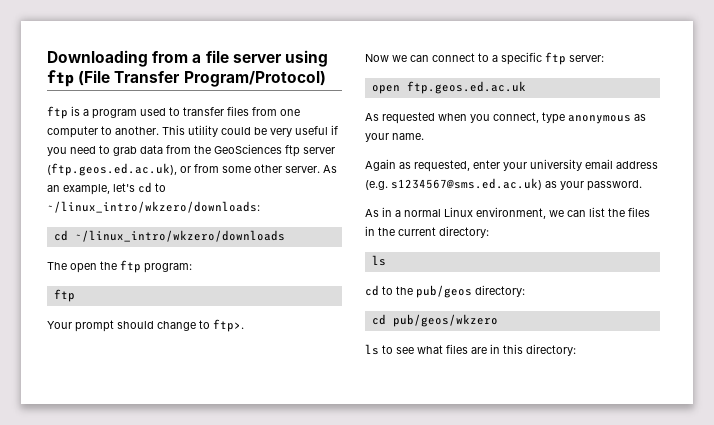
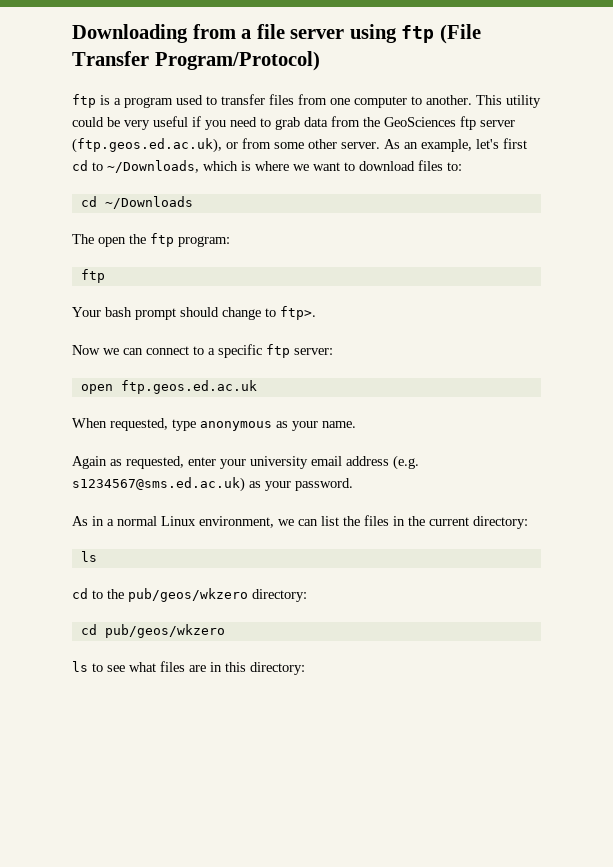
[138,182,166,193] [47,201,260,213] [53,230,285,242] cd to ~/linux_intro/wkzero/downloads: // cd ~/linux_intro/wkzero/downloads -> [503,138,527,149] [72,160,462,173] [80,196,193,209] first cd to ~/Downloads, which is where we want to download files to: // cd ~/Downloads
(72, 325) none -> [105,307,132,317] bash
[365,112,539,124] As requested when you connect, -> [72,418,168,431] When requested,
[416,285,472,298] pub/geos -> [128,588,248,602] pub/geos/wkzero

